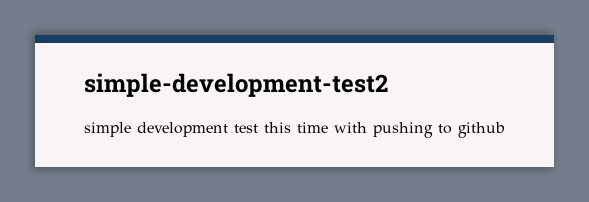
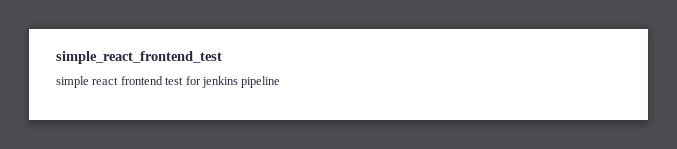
[84,73,388,97] simple-development-test2 -> [56,51,222,64] simple_react_frontend_test
[137,122,505,138] development test this time with pushing to github -> [92,76,281,88] react frontend test for jenkins pipeline

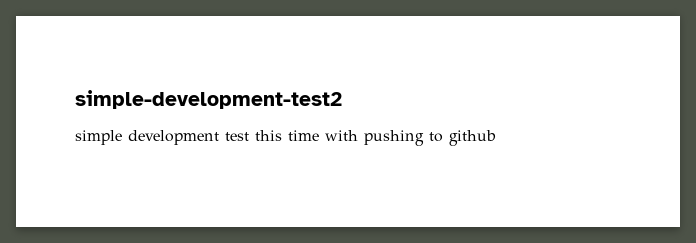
[56,51,222,64] simple_react_frontend_test -> [75,90,342,109] simple-development-test2
[92,76,281,88] react frontend test for jenkins pipeline -> [128,130,496,146] development test this time with pushing to github

